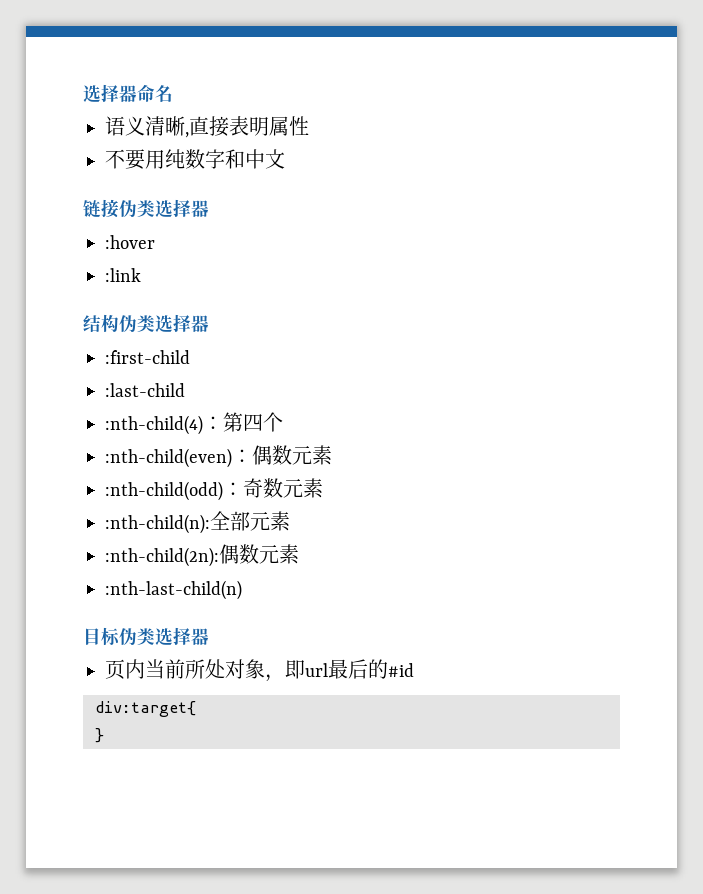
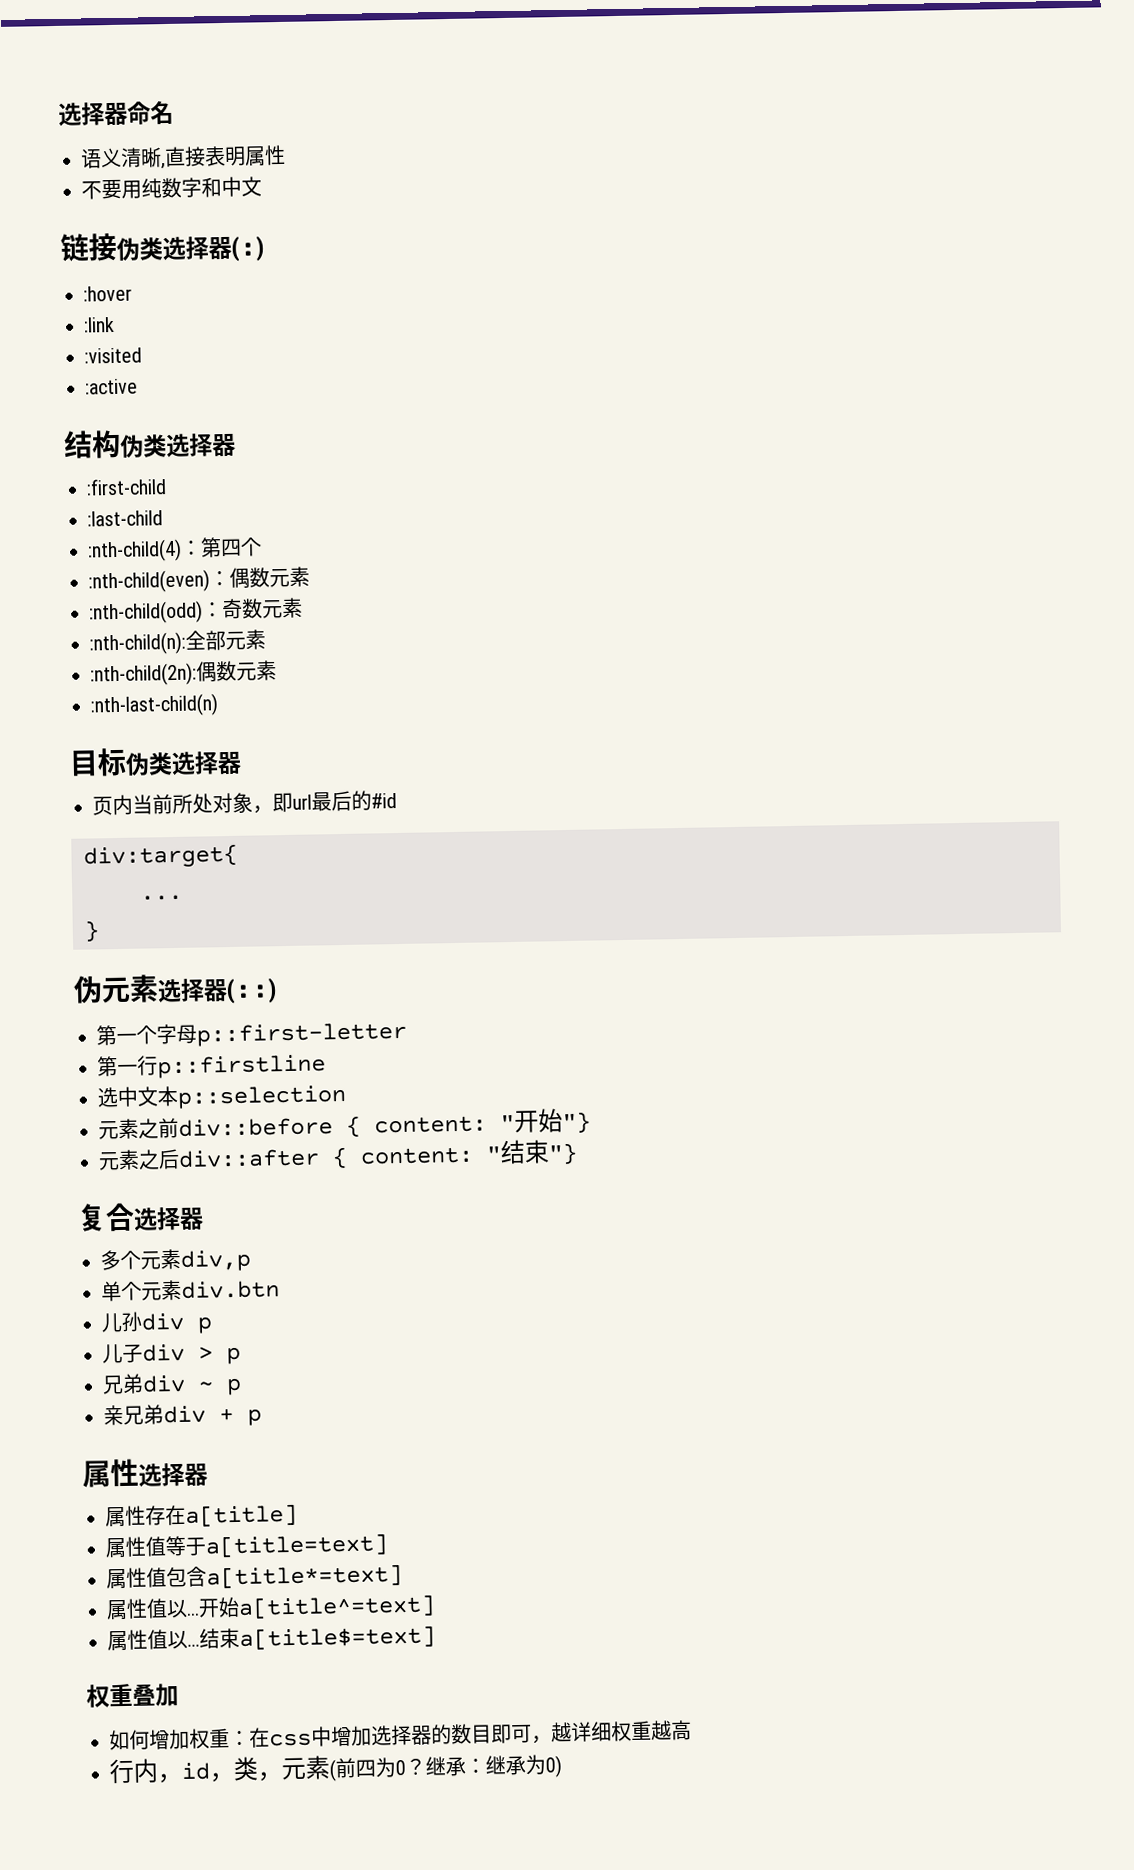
(209, 208) none -> [231,235,264,262] (:)
(141, 275) none -> [84,347,142,364] [85,378,138,395] // :visited // :active
(196, 709) none -> [140,894,183,901] // ...
(104, 735) none -> [73,974,277,1005] [96,1021,407,1047] [97,1054,326,1079] [97,1084,347,1109] [98,1108,591,1140] [98,1139,578,1171] [77,1202,204,1232] [100,1248,251,1272] [101,1279,280,1302] [101,1311,213,1334] [102,1343,241,1365] [102,1373,242,1396] [103,1404,262,1426] [82,1458,208,1488] [105,1503,298,1528] [105,1533,388,1559] [106,1564,403,1590] [106,1594,436,1621] [107,1625,436,1652] [86,1683,179,1708] [109,1719,692,1751] [109,1754,562,1784] // 伪元素选择器(::) // 第一个字母p::first-letter // 第一行p::firstline // 选中文本p::selection // 元素之前div::before { content: "开始"} // 元素之后div::after { content: "结束"} // 复合选择器 // 多个元素div,p // 单个元素div.btn // 儿孙div p // 儿子div > p // 兄弟div ~ p // 亲兄弟div + p // 属性选择器 // 属性存在a[title] // 属性值等于a[title=text] // 属性值包含a[title*=text] // 属性值以...开始a[title^=text] // 属性值以...结束a[title$=text] // 权重叠加 // 如何增加权重：在css中增加选择器的数目即可，越详细权重越高 // 行内，id，类，元素(前四为0？继承：继承为0)

